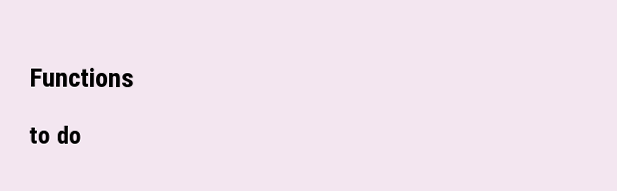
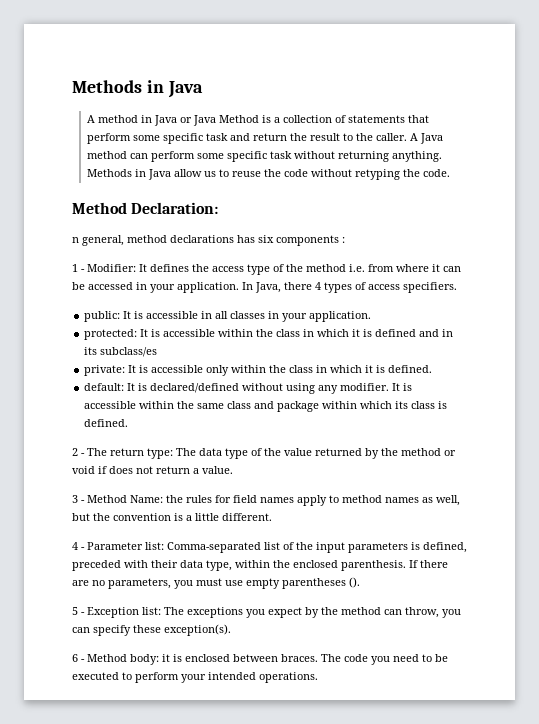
[29,67,135,88] [28,125,81,144] Functions // to do -> [72,80,203,98] [86,115,429,126] [86,133,443,144] [86,151,442,162] [86,169,450,180] [72,202,219,214] [72,235,345,246] [72,264,461,275] [72,282,457,293] [84,311,372,322] [84,329,454,340] [84,347,158,357] [84,365,433,376] [84,383,413,394] [84,401,448,412] [84,419,129,427] [72,448,456,459] [72,466,233,474] [72,495,460,506] [72,513,272,521] [72,542,467,553] [72,560,448,571] [72,577,360,589] [72,607,461,618] [72,624,231,636] [72,654,448,665] [72,672,318,683] Methods in Java // A method in Java or Java Method is a collection of statements that perform some specific task and return the result to the caller. A Java method can perform some specific task without returning anything. Methods in Java allow us to reuse the code without retyping the code. // Method Declaration: // n general, method declarations has six components : // 1 - Modifier: It defines the access type of the method i.e. from where it can be accessed in your application. In Java, there 4 types of access specifiers. // public: It is accessible in all classes in your application. // protected: It is accessible within the class in which it is defined and in its subclass/es // private: It is accessible only within the class in which it is defined. // default: It is declared/defined without using any modifier. It is accessible within the same class and package within which its class is defined. // 2 - The return type: The data type of the value returned by the method or void if does not return a value. // 3 - Method Name: the rules for field names apply to method names as well, but the convention is a little different. // 4 - Parameter list: Comma-separated list of the input parameters is defined, preceded with their data type, within the enclosed parenthesis. If there are no parameters, you must use empty parentheses (). // 5 - Exception list: The exceptions you expect by the method can throw, you can specify these exception(s). // 6 - Method body: it is enclosed between braces. The code you need to be executed to perform your intended operations.

